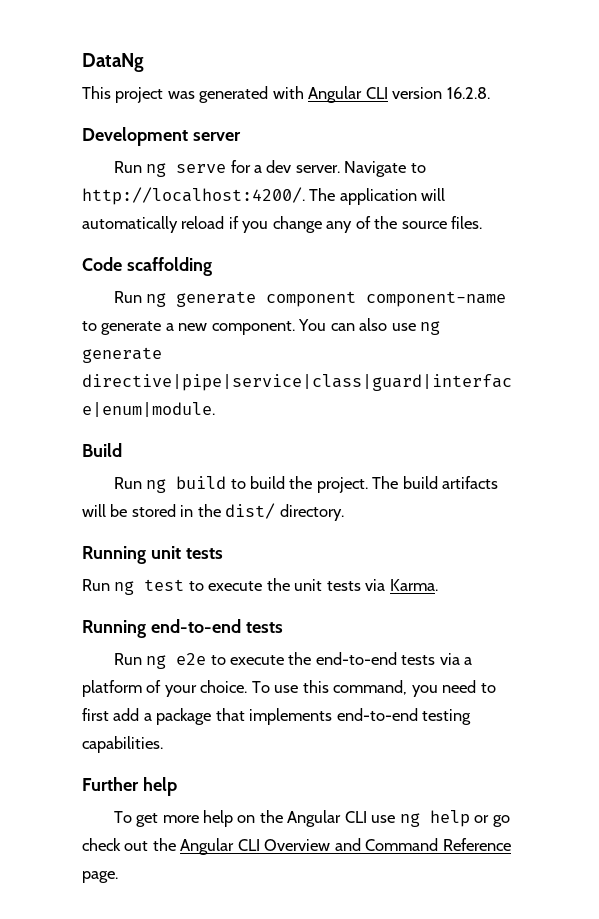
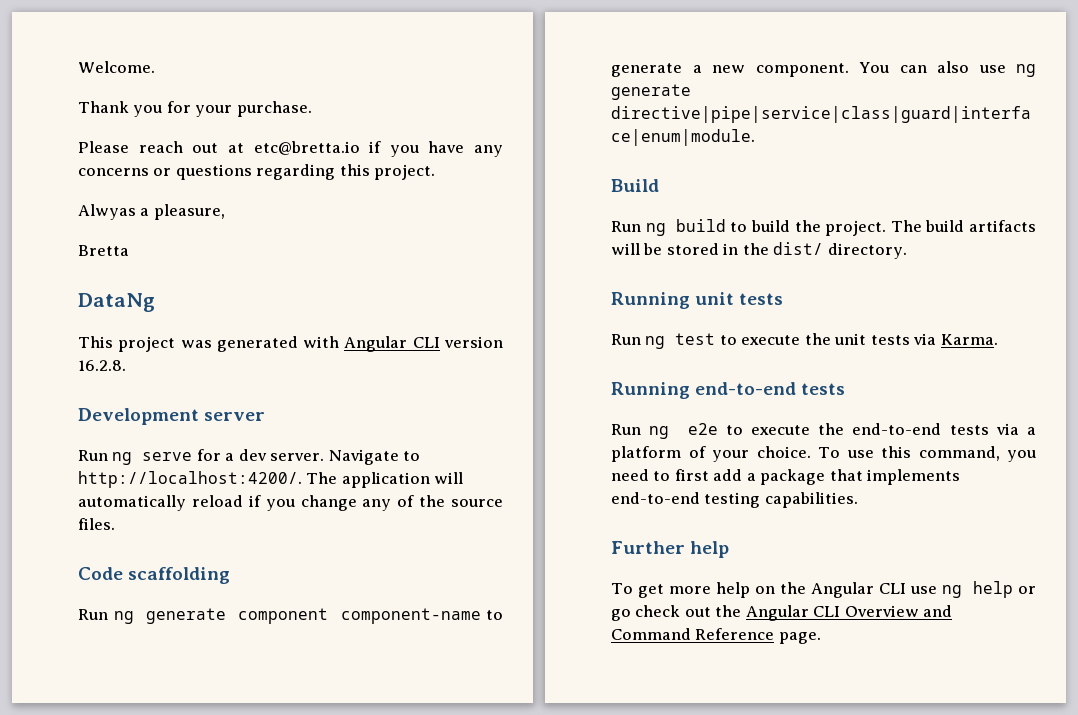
(82, 62) none -> [78,61,155,73] [78,101,312,117] [78,141,503,157] [78,164,436,180] [78,204,225,220] [78,245,129,256] Welcome. // Thank you for your purchase. // Please reach out at etc@bretta.io if you have any concerns or questions regarding this project. // Alwyas a pleasure, // Bretta //

